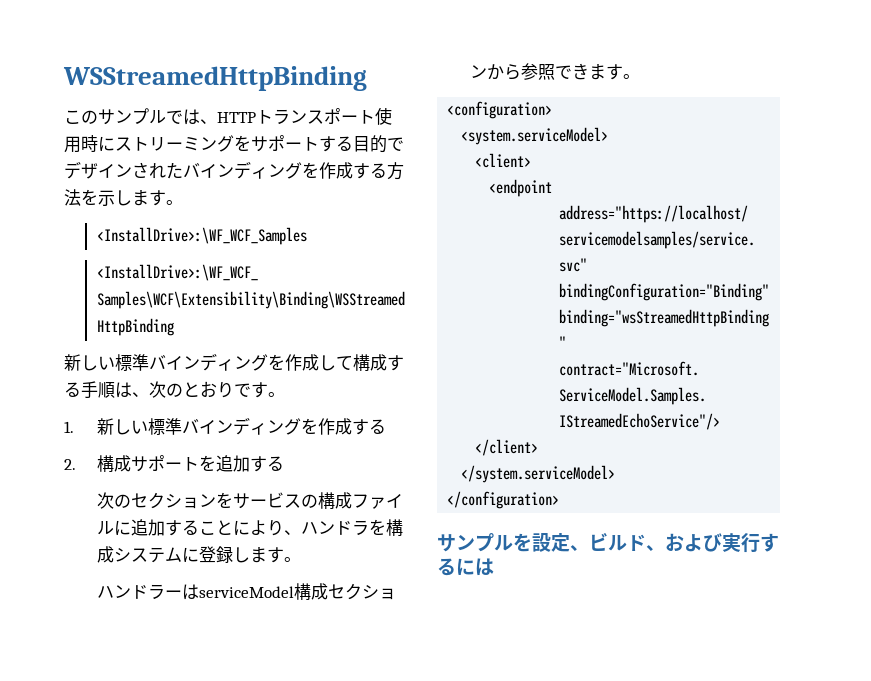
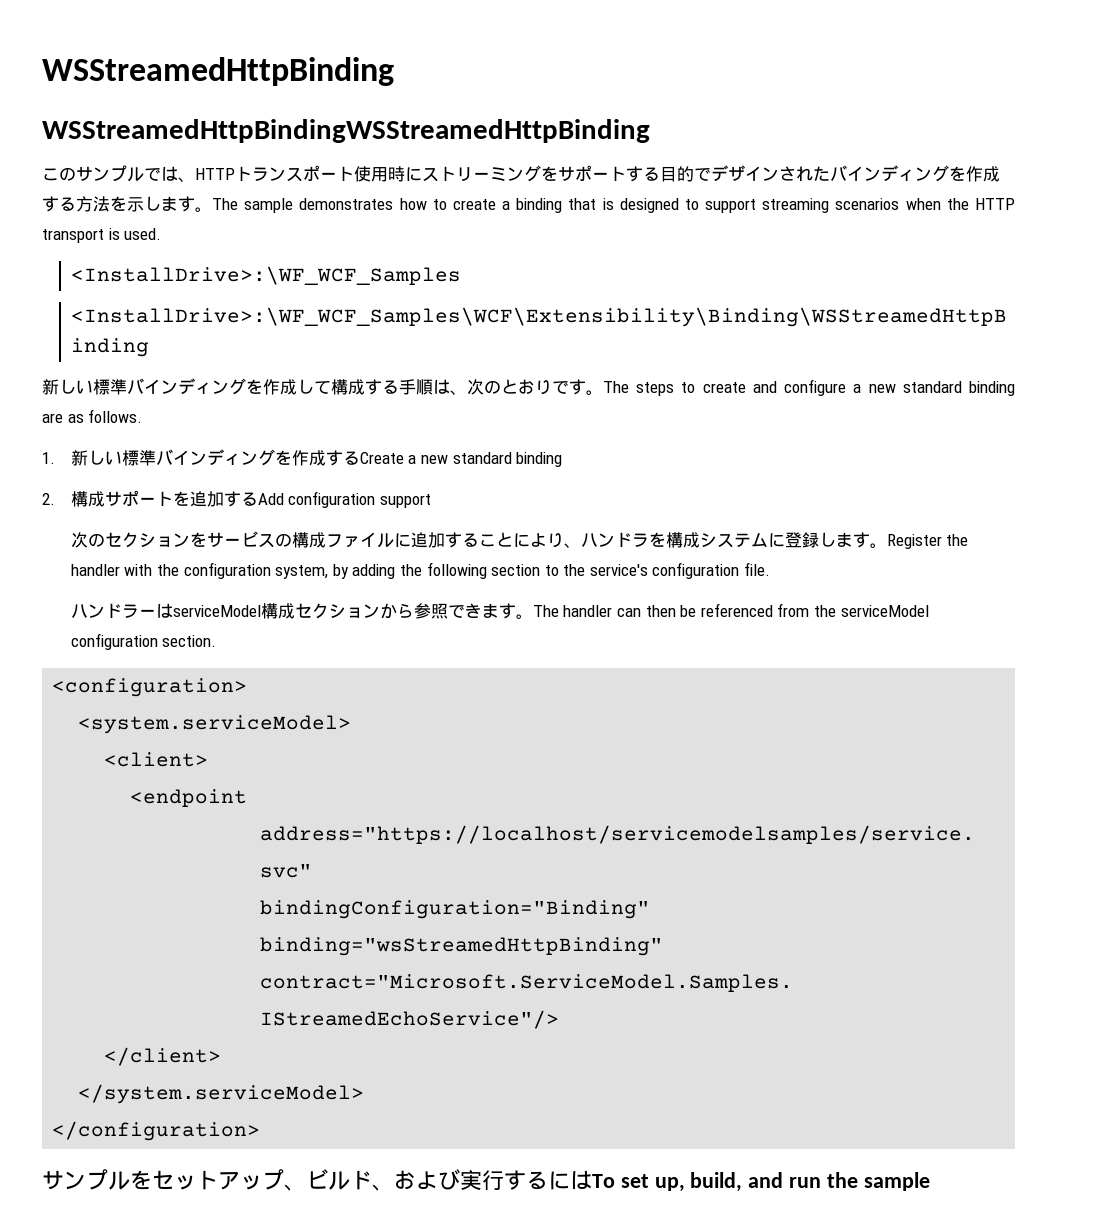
(367, 78) none -> [42,119,650,143] // WSStreamedHttpBindingWSStreamedHttpBinding
(183, 202) none -> [212,198,1015,213] [42,228,162,243] The sample demonstrates how to create a binding that is designed to support streaming scenarios when the HTTP transport is used.
(285, 394) none -> [603,379,1015,396] [42,409,143,423] The steps to create and configure a new standard binding are as follows.
(386, 426) none -> [359,452,563,467] Create a new standard binding
(284, 463) none -> [257,491,431,508] Add configuration support
(301, 559) none -> [886,534,969,549] [70,562,771,579] Register the handler with the configuration system, by adding the following section to the service's configuration file.
(640, 76) none -> [532,603,929,617] [70,633,217,650] The handler can then be referenced from the serviceModel configuration section.
[532,533,570,552] 設定 -> [152,1169,284,1190] セットアップ
(494, 567) none -> [592,1172,930,1192] To set up, build, and run the sample

